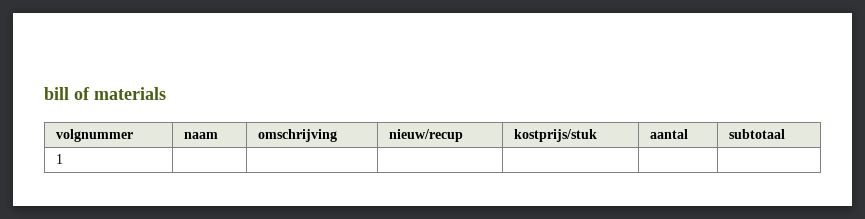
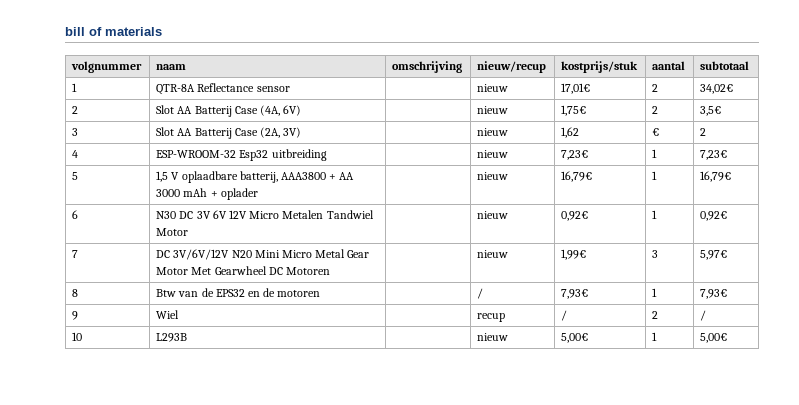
(64, 159) | | | | | -> [156,83,290,95] [477,84,509,92] [561,83,592,94] [652,84,659,92] [700,84,735,94] [72,106,79,114] [156,105,302,117] [477,106,509,114] [561,105,588,116] [652,106,659,114] [700,106,723,116] [72,128,79,136] [156,127,302,139] [477,128,509,136] [561,127,580,138] [652,128,661,136] [700,128,707,136] [72,150,79,158] [156,149,327,161] [477,150,509,158] [561,150,590,160] [652,149,658,158] [700,150,729,160] [72,172,79,180] [156,171,355,183] [156,188,258,200] [477,172,509,180] [561,171,594,182] [652,171,658,180] [700,171,733,182] [72,210,79,219] [156,210,374,219] [156,228,189,236] [477,211,509,219] [561,211,590,221] [652,210,658,219] [700,211,729,221] [72,250,79,258] [156,249,370,260] [156,266,331,275] [477,250,509,258] [561,249,588,260] [652,250,659,258] [700,250,729,260] [72,289,79,297] [156,288,321,297] [477,288,484,299] [561,289,590,299] [652,288,658,297] [700,289,729,299] [72,311,79,320] [156,310,180,319] [477,313,506,322] [561,310,568,321] [652,311,659,319] [700,310,707,321] [72,332,83,341] [156,333,188,342] [477,333,509,341] [561,333,590,343] [652,332,658,341] [700,333,729,343] QTR-8A Reflectance sensor | | nieuw | 17,01€ | 2 | 34,02€ // 2 | Slot AA Batterij Case (4A, 6V) | | nieuw | 1,75€ | 2 | 3,5€ // 3 | Slot AA Batterij Case (2A, 3V) | | nieuw | 1,62 | € | 2 // 4 | ESP-WROOM-32 Esp32 uitbreiding | | nieuw | 7,23€ | 1 | 7,23€ // 5 | 1,5 V oplaadbare batterij, AAA3800 + AA 3000 mAh + oplader | | nieuw | 16,79€ | 1 | 16,79€ // 6 | N30 DC 3V 6V 12V Micro Metalen Tandwiel Motor | | nieuw | 0,92€ | 1 | 0,92€ // 7 | DC 3V/6V/12V N20 Mini Micro Metal Gear Motor Met Gearwheel DC Motoren | | nieuw | 1,99€ | 3 | 5,97€ // 8 | Btw van de EPS32 en de motoren | | / | 7,93€ | 1 | 7,93€ // 9 | Wiel | | recup | / | 2 | / // 10 | L293B | | nieuw | 5,00€ | 1 | 5,00€

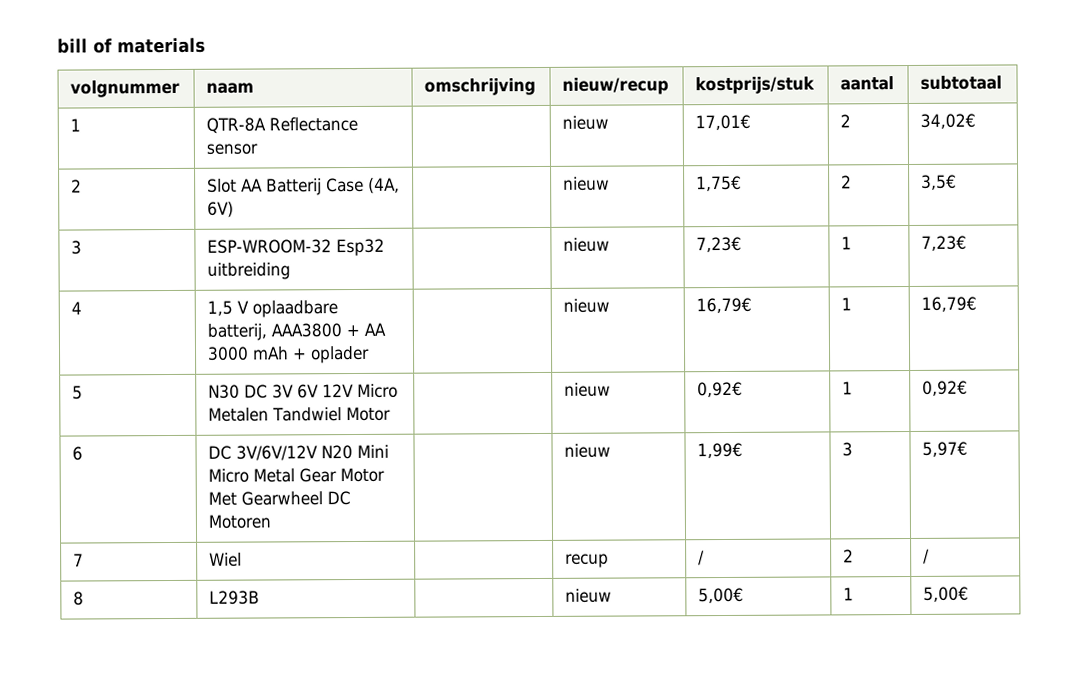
[156,127,302,139] [477,128,509,136] [561,127,580,138] [652,128,661,136] [700,128,707,136] [72,150,79,158] | Slot AA Batterij Case (2A, 3V) | | nieuw | 1,62 | € | 2 // 4 -> (83, 247) none
[72,172,79,180] 5 -> [71,301,83,315] 4
[72,210,79,219] 6 -> [72,385,84,400] 5
[72,250,79,258] 7 -> [72,446,84,461] 6
[72,289,79,297] [156,288,321,297] [477,288,484,299] [561,289,590,299] [652,288,658,297] [700,289,729,299] [72,311,79,320] 8 | Btw van de EPS32 en de motoren | | / | 7,93€ | 1 | 7,93€ // 9 -> [73,553,85,567] 7
[72,332,83,341] 10 -> [73,591,85,606] 8

